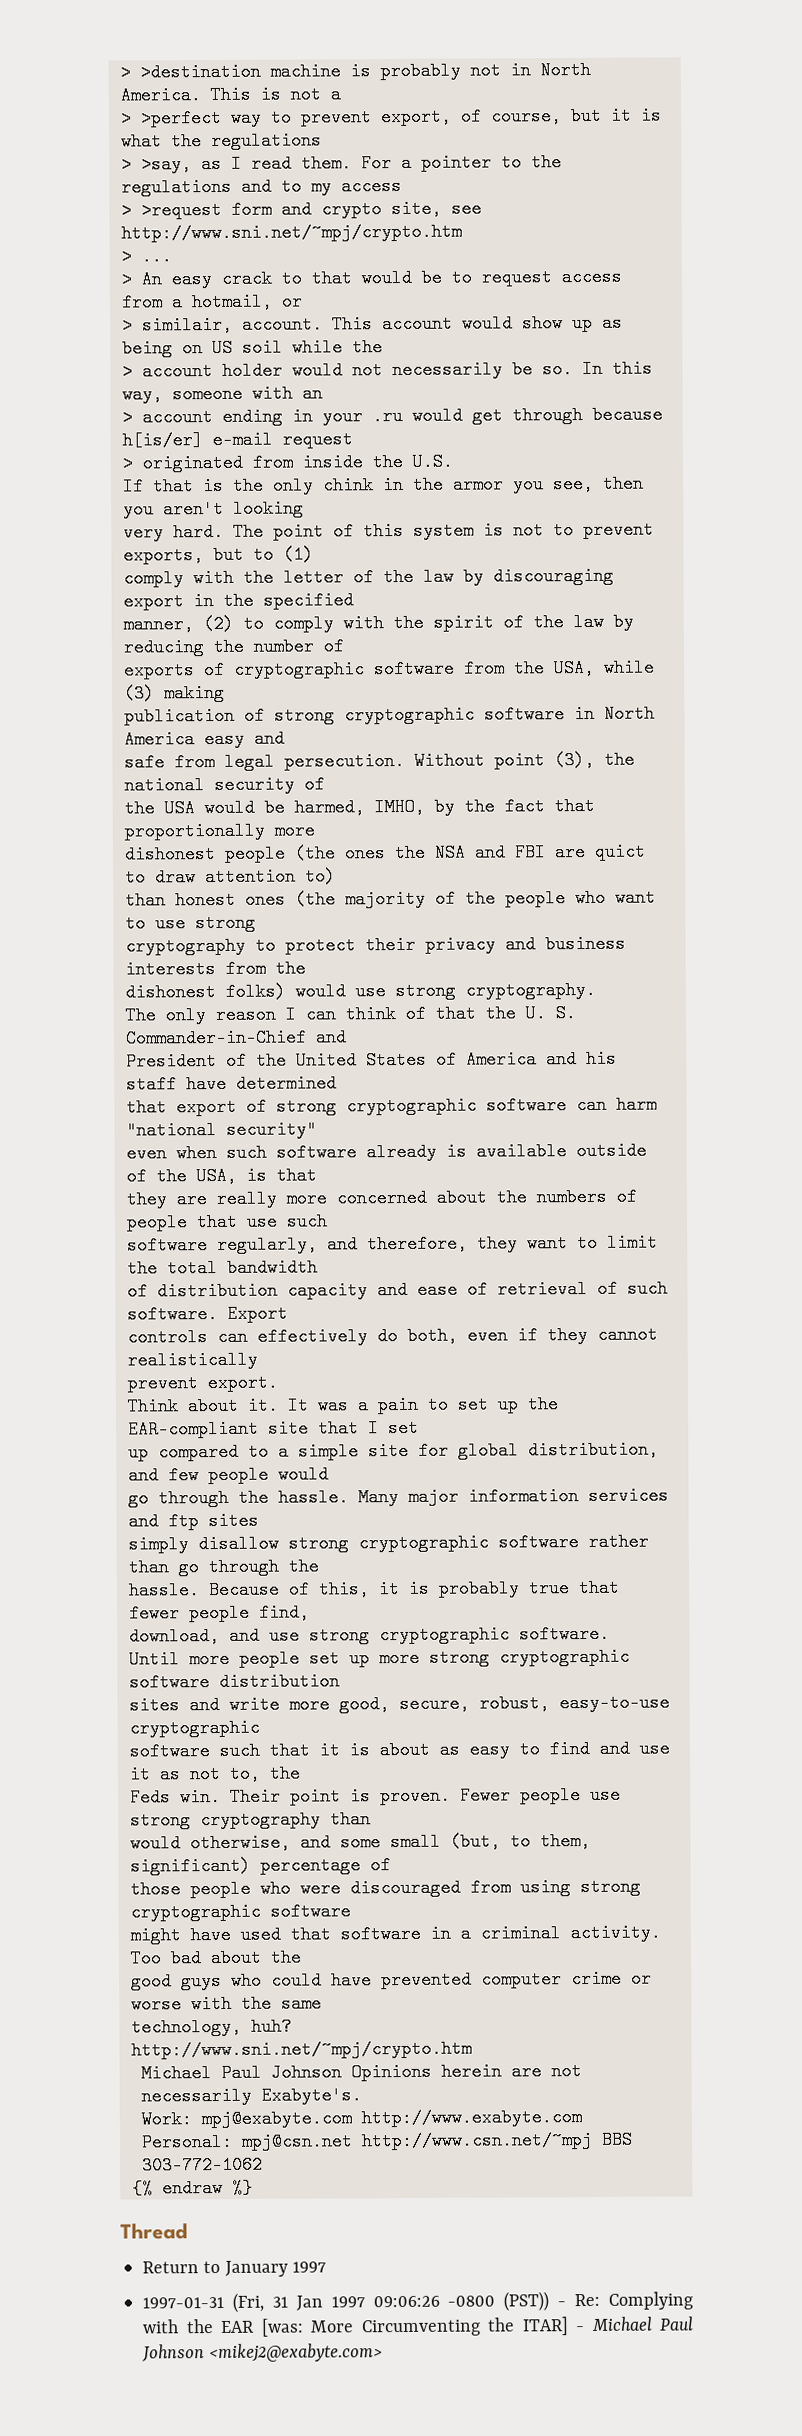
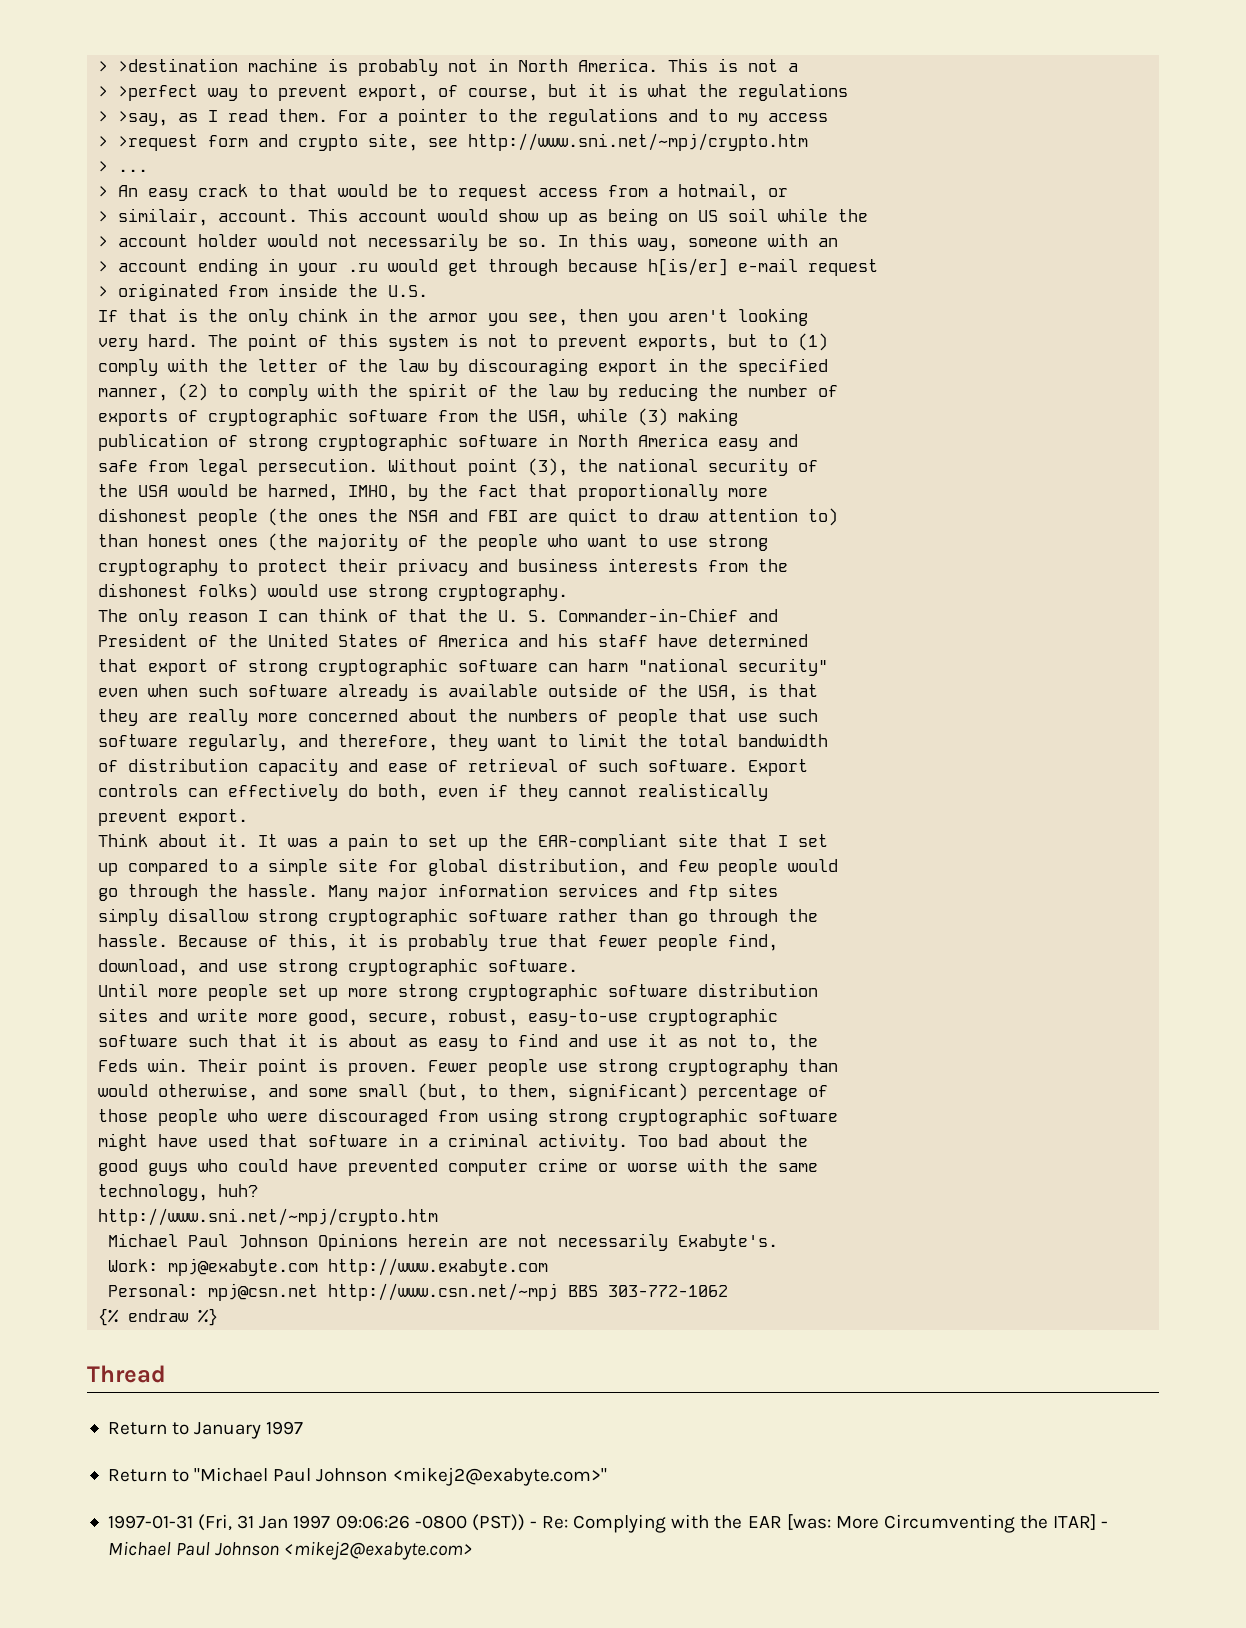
(327, 2267) none -> [107,1467,607,1486] // Return to "Michael Paul Johnson <mikej2@exabyte.com>"

